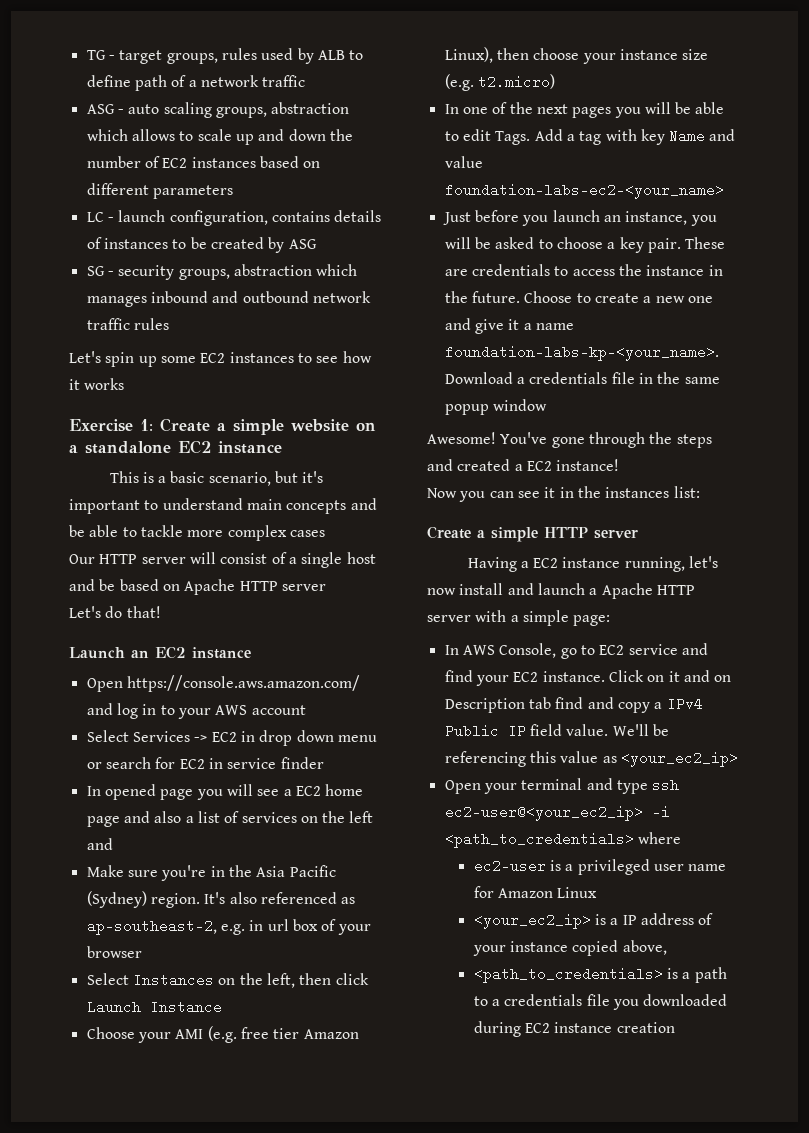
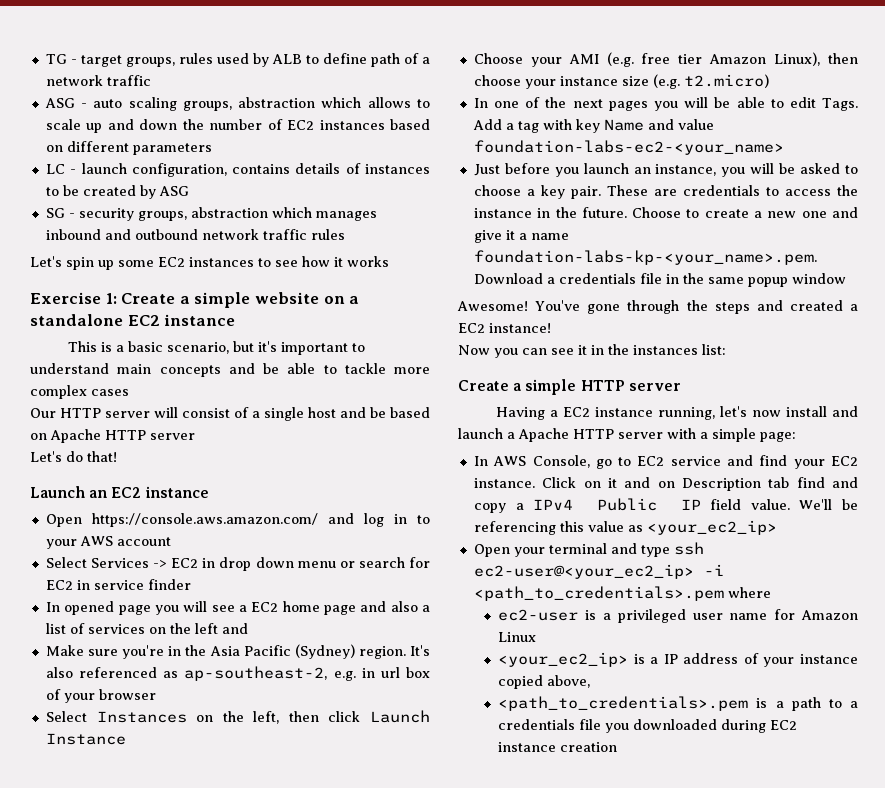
[444,345,719,361] foundation-labs-kp-<your_name>. -> [473,250,817,265] foundation-labs-kp-<your_name>.pem.
[444,832,634,848] <path_to_credentials> -> [473,586,724,601] <path_to_credentials>.pem
[473,967,663,983] <path_to_credentials> -> [498,696,749,711] <path_to_credentials>.pem

